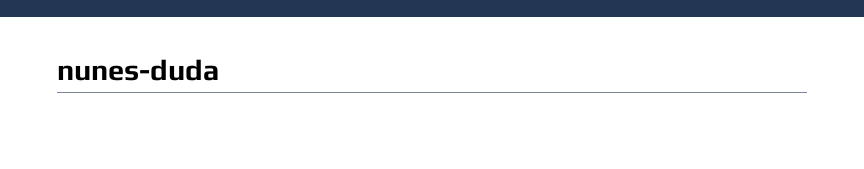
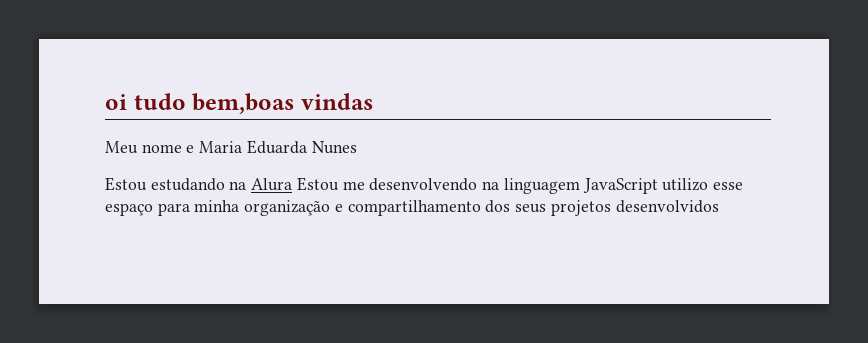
[57,59,219,81] nunes-duda -> [105,93,373,114] [105,140,357,154] [105,177,743,194] [105,200,719,216] oi tudo bem,boas vindas // Meu nome e Maria Eduarda Nunes // Estou estudando na Alura Estou me desenvolvendo na linguagem JavaScript utilizo esse espaço para minha organização e compartilhamento dos seus projetos desenvolvidos

